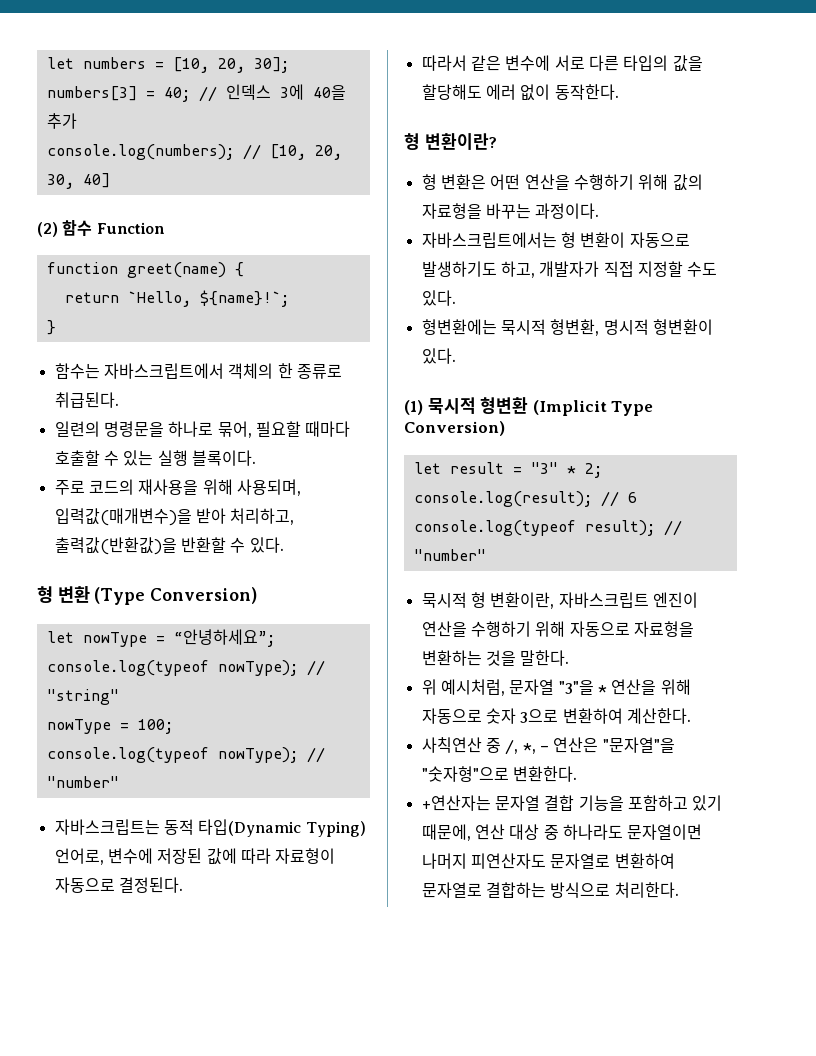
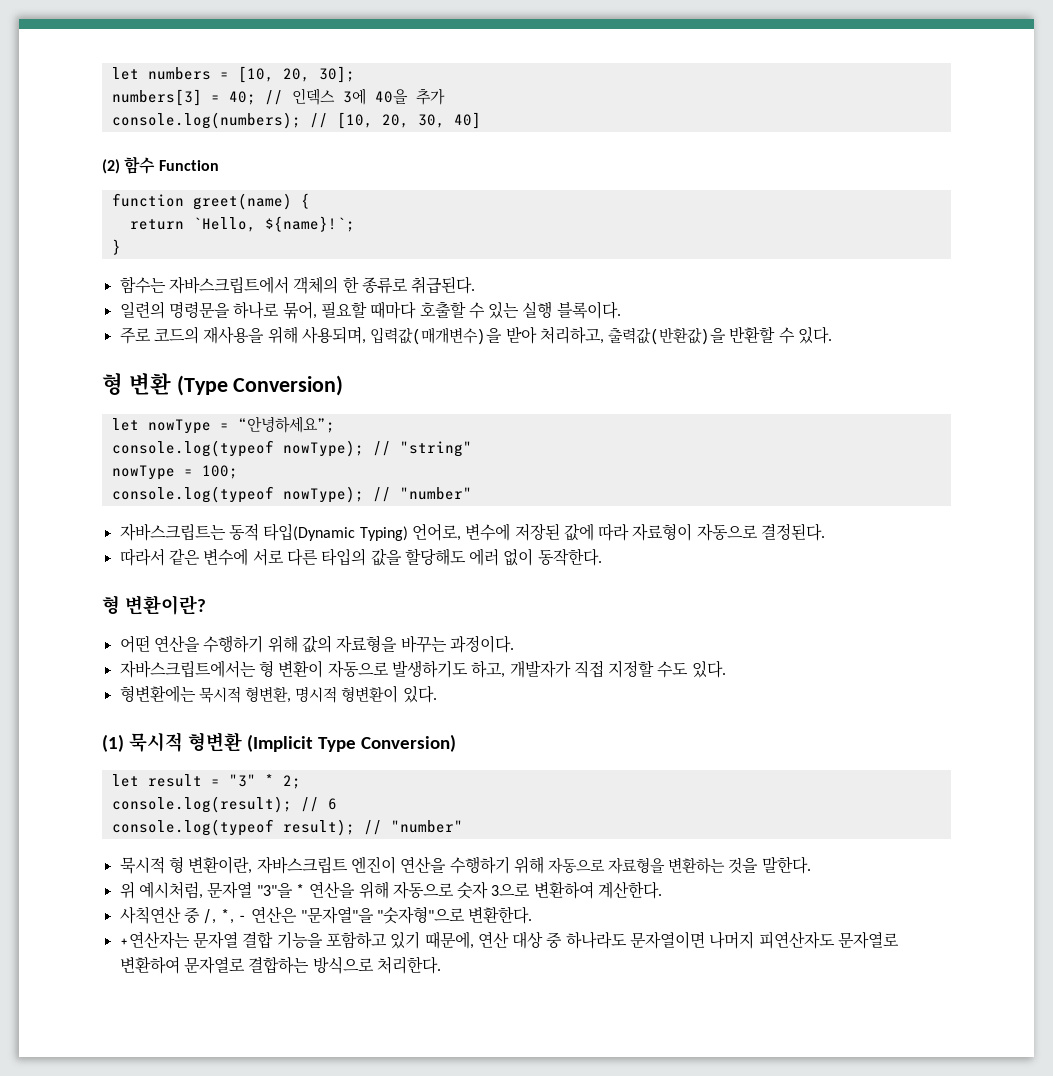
[421,174,486,190] 형 변환은 -> (206, 605) none

